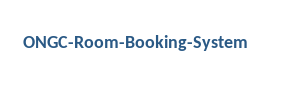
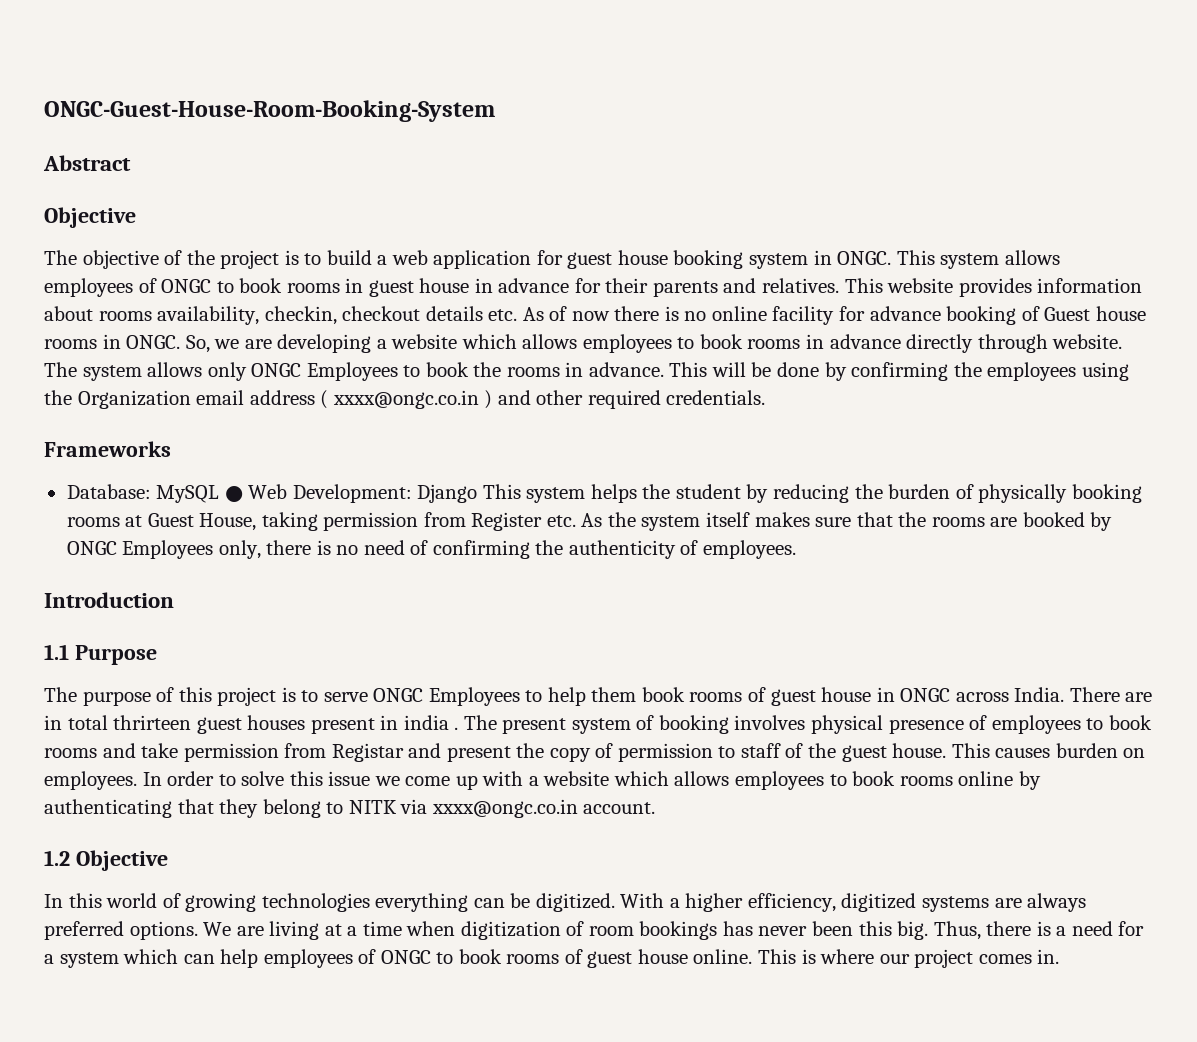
[23,35,248,51] ONGC-Room-Booking-System -> [44,100,495,122] [43,155,131,171] [44,207,136,228] [44,250,1060,269] [44,278,1143,297] [44,306,1146,325] [44,334,1123,353] [44,362,1129,381] [44,390,766,409] [44,441,171,457] [66,484,1142,503] [66,512,1113,531] [66,540,796,559] [44,592,174,608] [44,644,157,665] [44,687,1153,706] [44,715,1152,734] [44,743,1146,762] [44,771,1041,790] [44,799,656,818] [44,850,168,871] [44,893,1087,912] [44,921,1145,940] [44,949,1060,968] ONGC-Guest-House-Room-Booking-System // Abstract // Objective // The objective of the project is to build a web application for guest house booking system in ONGC. This system allows employees of ONGC to book rooms in guest house in advance for their parents and relatives. This website provides information about rooms availability, checkin, checkout details etc. As of now there is no online facility for advance booking of Guest house rooms in ONGC. So, we are developing a website which allows employees to book rooms in advance directly through website. The system allows only ONGC Employees to book the rooms in advance. This will be done by confirming the employees using the Organization email address ( xxxx@ongc.co.in ) and other required credentials. // Frameworks // Database: MySQL ● Web Development: Django This system helps the student by reducing the burden of physically booking rooms at Guest House, taking permission from Register etc. As the system itself makes sure that the rooms are booked by ONGC Employees only, there is no need of confirming the authenticity of employees. // Introduction // 1.1 Purpose // The purpose of this project is to serve ONGC Employees to help them book rooms of guest house in ONGC across India. There are in total thrirteen guest houses present in india . The present system of booking involves physical presence of employees to book rooms and take permission from Registar and present the copy of permission to staff of the guest house. This causes burden on employees. In order to solve this issue we come up with a website which allows employees to book rooms online by authenticating that they belong to NITK via xxxx@ongc.co.in account. // 1.2 Objective // In this world of growing technologies everything can be digitized. With a higher efficiency, digitized systems are always preferred options. We are living at a time when digitization of room bookings has never been this big. Thus, there is a need for a system which can help employees of ONGC to book rooms of guest house online. This is where our project comes in.

